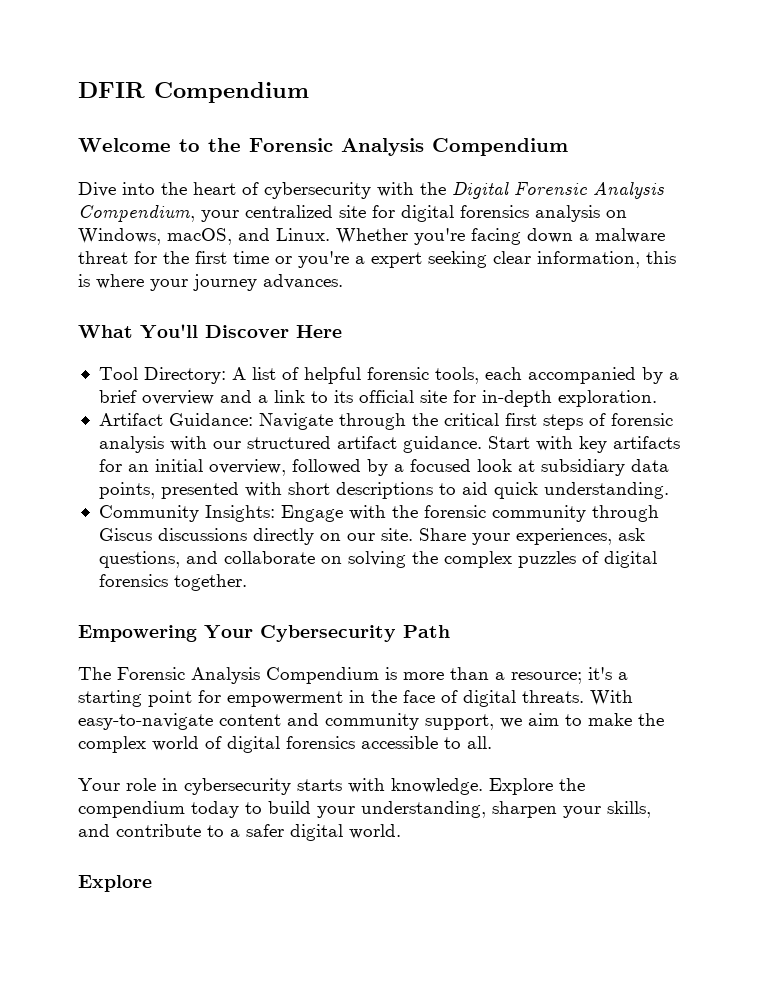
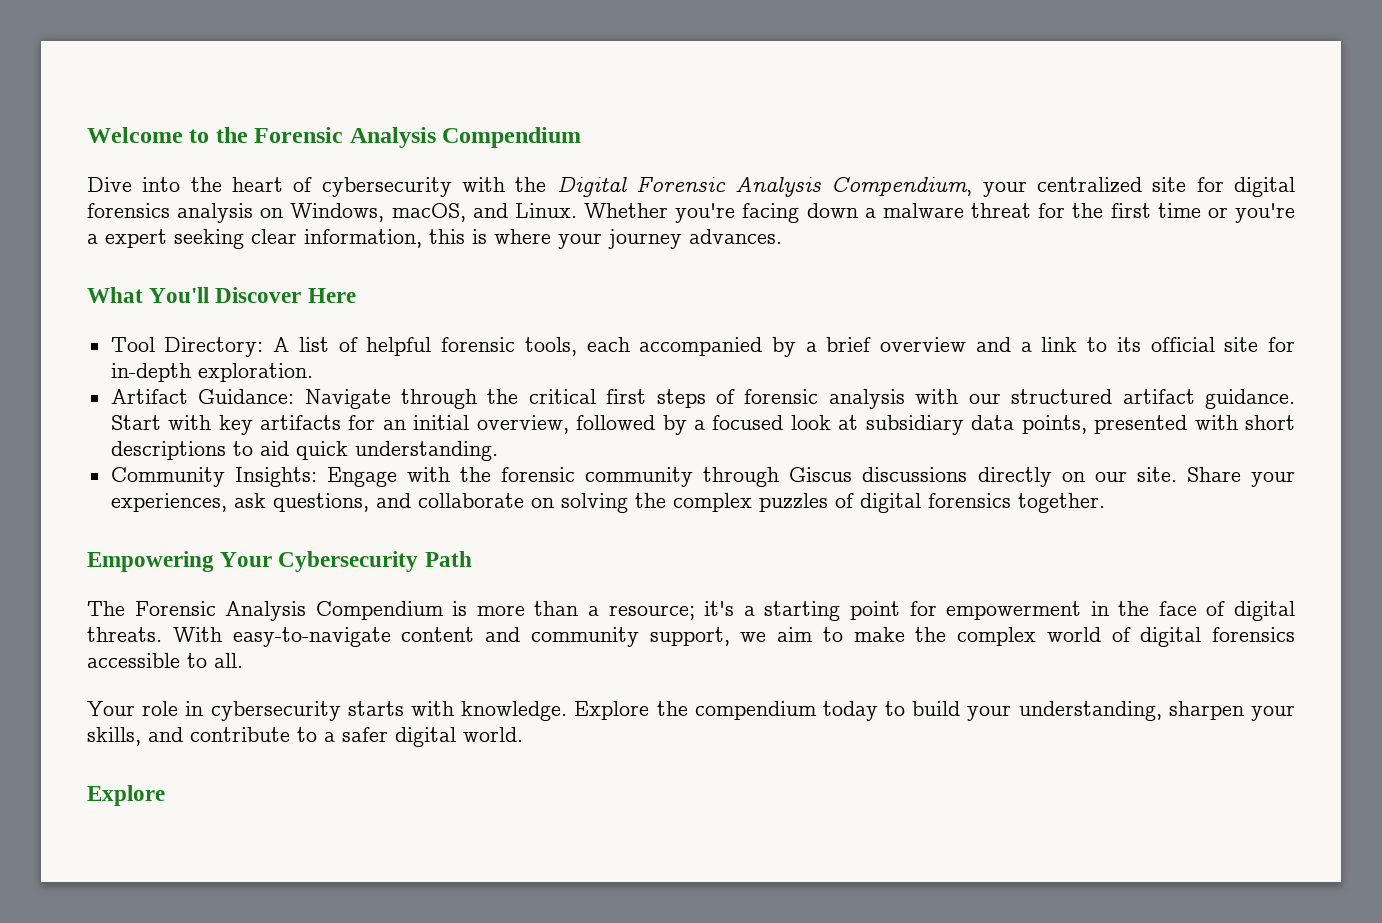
[78,82,309,103] DFIR Compendium // -> (87, 135) none

